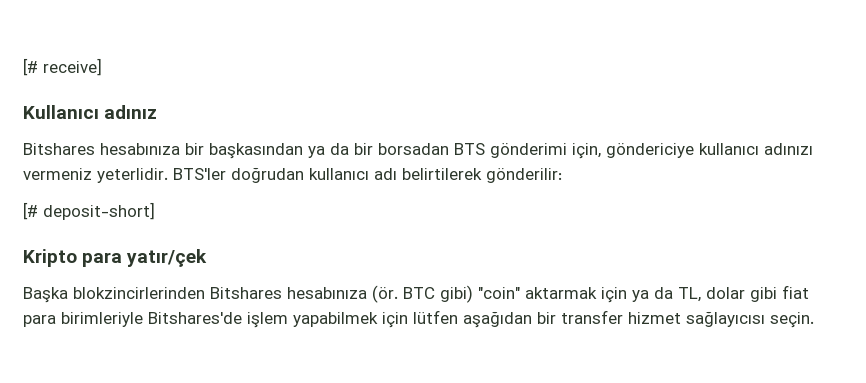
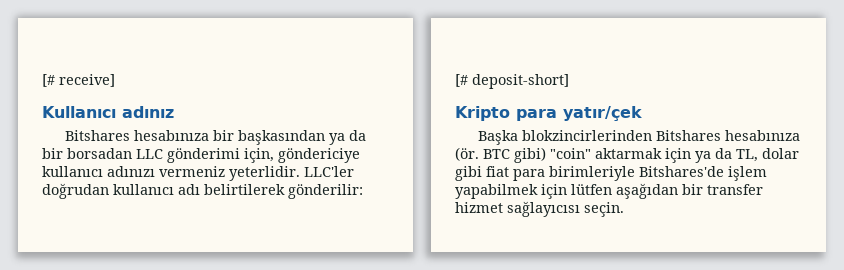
[454,143,485,155] BTS -> [136,149,163,159] LLC
[173,168,226,180] BTS'ler -> [304,166,354,177] LLC'ler

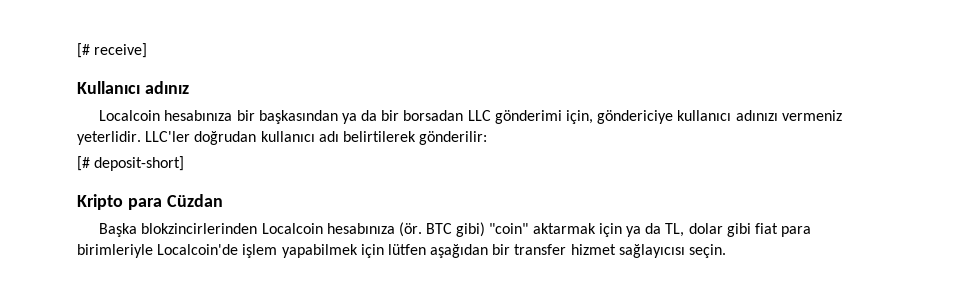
[65,130,131,141] Bitshares -> [99,110,161,121] Localcoin
[563,106,642,121] yatır/çek -> [166,194,223,207] Cüzdan
[656,130,722,141] Bitshares -> [261,223,323,234] Localcoin
[639,166,724,177] Bitshares'de -> [157,244,239,255] Localcoin'de

